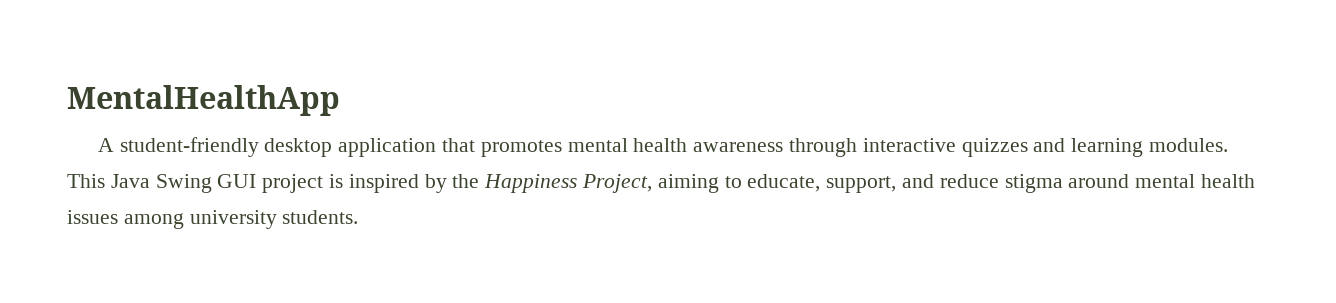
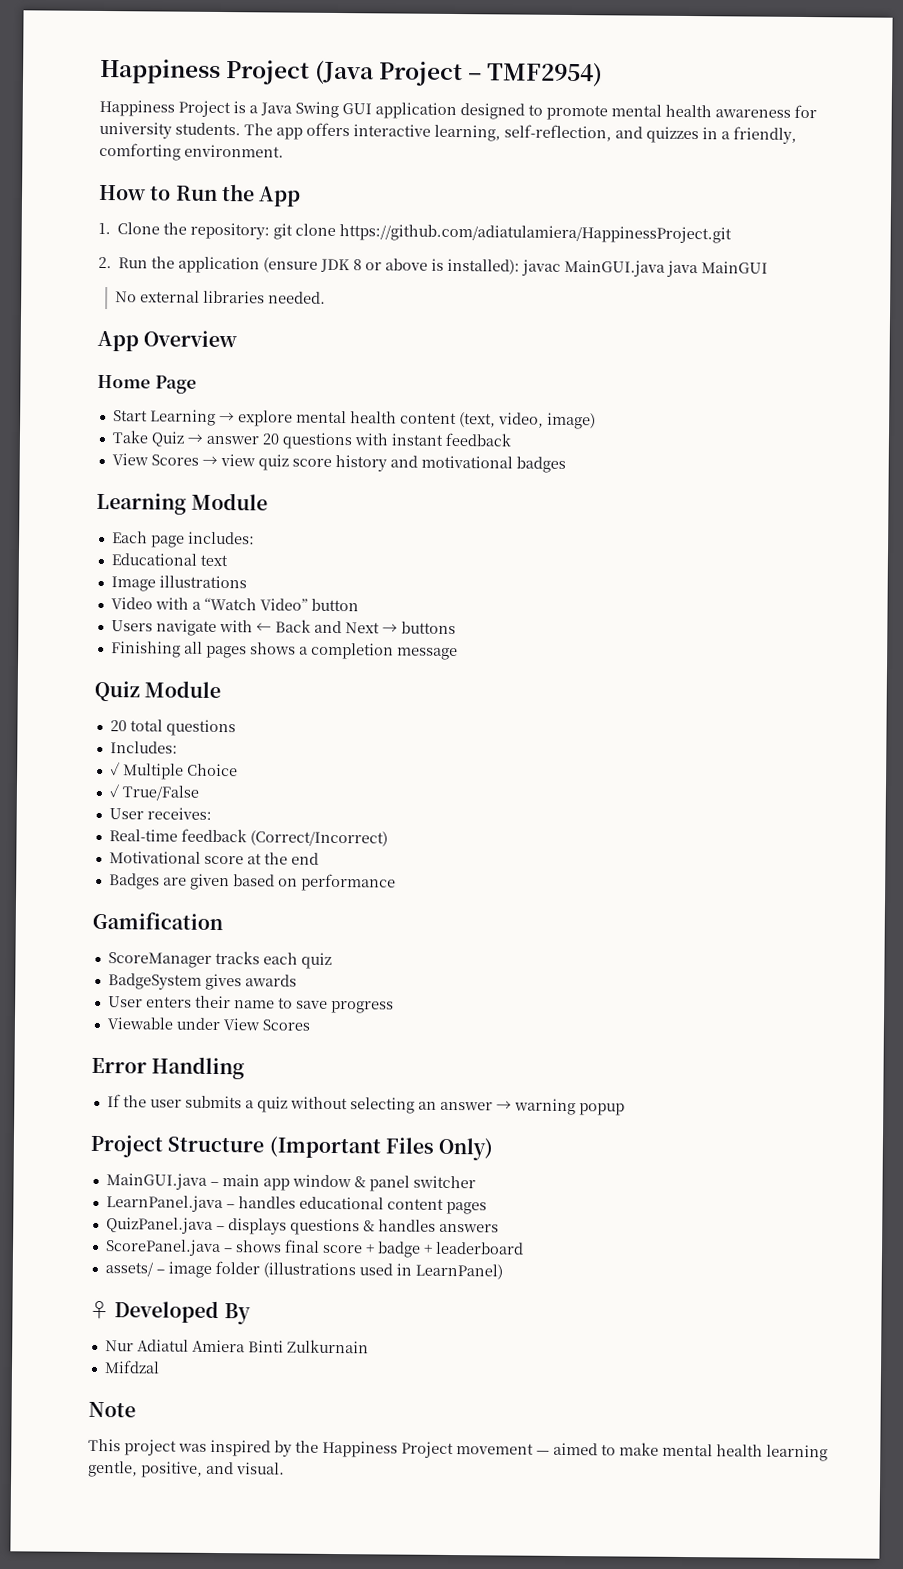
[67,85,340,116] [97,137,1229,157] [67,174,1256,193] [67,210,359,229] MentalHealthApp // A student-friendly desktop application that promotes mental health awareness through interactive quizzes and learning modules. This Java Swing GUI project is inspired by the Happiness Project, aiming to educate, support, and reduce stigma around mental health issues among university students. -> [99,58,604,87] [99,99,817,121] [99,121,797,144] [99,142,284,161] [98,184,302,207] [98,222,733,244] [98,256,769,278] [115,290,327,304] [97,330,238,352] [97,374,197,394] [112,409,596,430] [111,430,512,450] [111,453,566,473] [96,492,269,515] [111,531,255,548] [110,553,228,567] [110,575,247,592] [110,597,359,612] [110,619,456,636] [110,641,458,661] [94,680,222,702] [109,719,236,737] [109,741,178,754] [109,762,238,780] [108,784,199,801] [108,807,212,820] [108,828,388,847] [108,851,319,865] [108,873,396,892] [92,911,223,931] [107,950,332,969] [107,973,297,991] [107,995,394,1014] [106,1017,310,1031] [91,1056,246,1080] [106,1094,625,1116] [90,1134,494,1161] [105,1173,476,1192] [105,1195,487,1215] [105,1217,499,1236] [104,1239,524,1258] [104,1260,503,1280] [89,1300,251,1325] [104,1339,369,1354] [103,1360,160,1374] [88,1401,136,1418] [88,1438,828,1462] [88,1460,285,1478] Happiness Project (Java Project – TMF2954) // Happiness Project is a Java Swing GUI application designed to promote mental health awareness for university students. The app offers interactive learning, self-reflection, and quizzes in a friendly, comforting environment. // How to Run the App // 1. Clone the repository: git clone https://github.com/adiatulamiera/HappinessProject.git // 2. Run the application (ensure JDK 8 or above is installed): javac MainGUI.java java MainGUI // No external libraries needed. // App Overview // Home Page // Start Learning → explore mental health content (text, video, image) // Take Quiz → answer 20 questions with instant feedback // View Scores → view quiz score history and motivational badges // Learning Module // Each page includes: // Educational text // Image illustrations // Video with a “Watch Video” button // Users navigate with ← Back and Next → buttons // Finishing all pages shows a completion message // Quiz Module // 20 total questions // Includes: // ✓ Multiple Choice // ✓ True/False // User receives: // Real-time feedback (Correct/Incorrect) // Motivational score at the end // Badges are given based on performance // Gamification // ScoreManager tracks each quiz // BadgeSystem gives awards // User enters their name to save progress // Viewable under View Scores // Error Handling // If the user submits a quiz without selecting an answer → warning popup // Project Structure (Important Files Only) // MainGUI.java – main app window & panel switcher // LearnPanel.java – handles educational content pages // QuizPanel.java – displays questions & handles answers // ScorePanel.java – shows final score + badge + leaderboard // assets/ – image folder (illustrations used in LearnPanel) // ♀ Developed By // Nur Adiatul Amiera Binti Zulkurnain // Mifdzal // Note // This project was inspired by the Happiness Project movement — aimed to make mental health learning gentle, positive, and visual.

